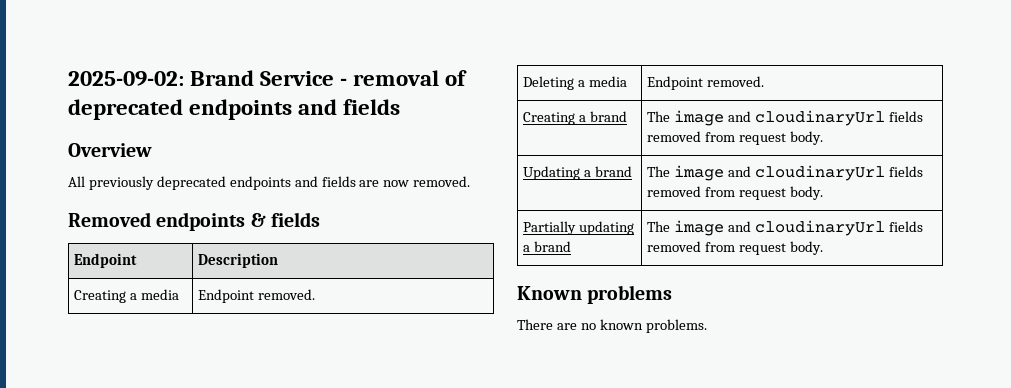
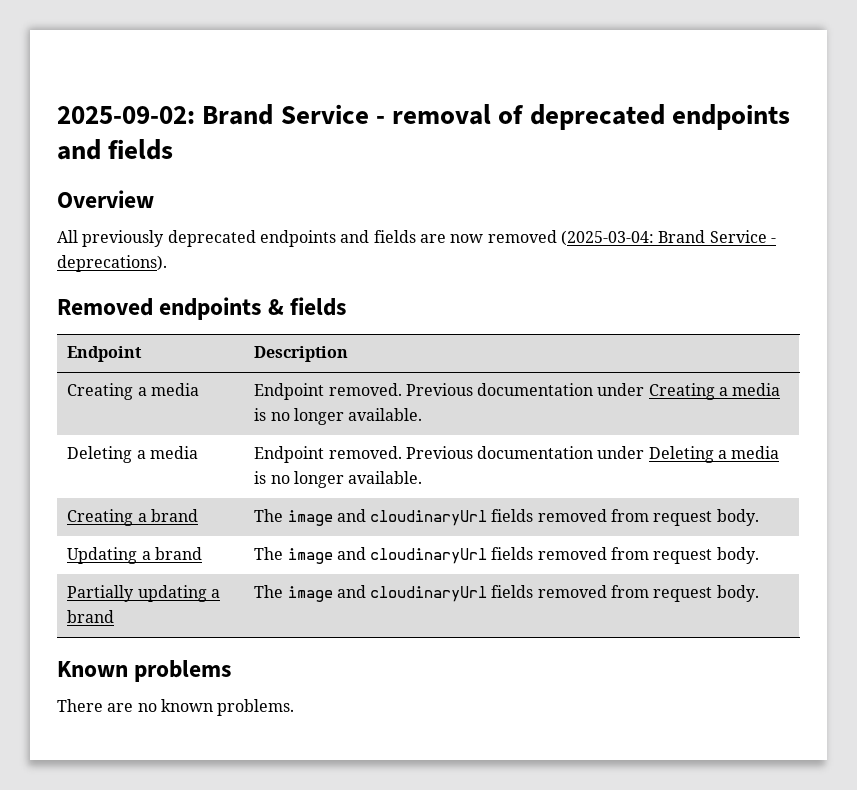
[413,176,471,187] removed. -> [487,230,776,246] [57,255,167,272] removed (2025-03-04: Brand Service - deprecations).
(316, 294) none -> [405,383,781,400] [254,408,423,425] Previous documentation under Creating a media is no longer available.
(765, 81) none -> [405,446,780,463] [254,471,423,488] Previous documentation under Deleting a media is no longer available.

